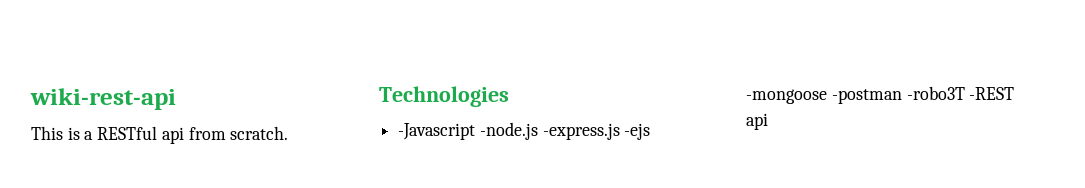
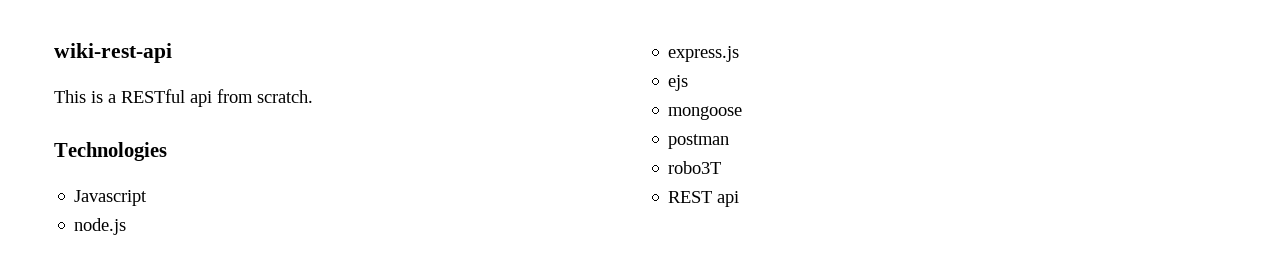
[398,122,651,140] [746,86,1015,104] -Javascript -node.js -express.js -ejs -mongoose -postman -robo3T -REST -> [74,190,148,206] [74,218,127,235] [668,46,740,62] [668,75,689,91] [668,106,743,120] [668,134,730,149] [668,161,722,174] [668,191,713,203] Javascript // node.js // express.js // ejs // mongoose // postman // robo3T // REST

